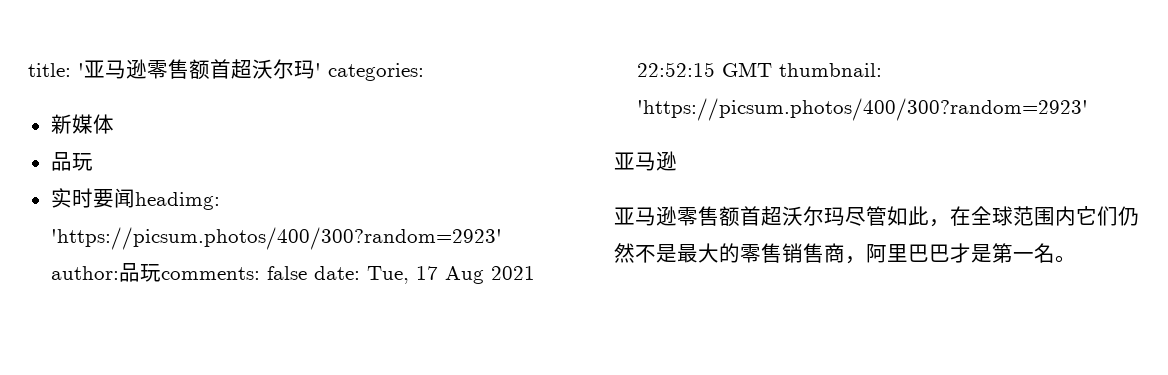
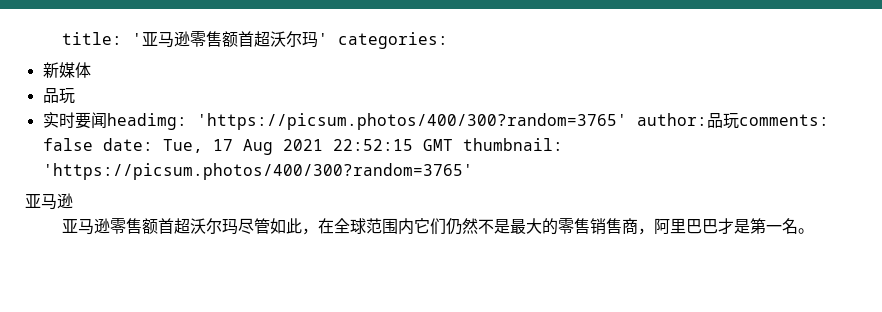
[50,227,502,250] 'https://picsum.photos/400/300?random=2923' -> [196,113,627,130] 'https://picsum.photos/400/300?random=3765'
[636,98,1088,121] 'https://picsum.photos/400/300?random=2923' -> [42,163,473,180] 'https://picsum.photos/400/300?random=3765'

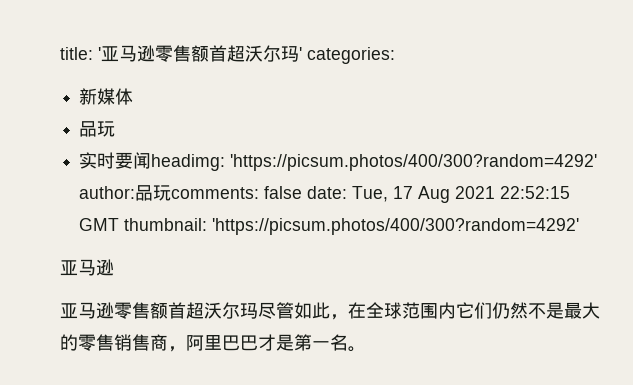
[196,113,627,130] 'https://picsum.photos/400/300?random=3765' -> [230,154,598,171] 'https://picsum.photos/400/300?random=4292'
[42,163,473,180] 'https://picsum.photos/400/300?random=3765' -> [212,218,580,235] 'https://picsum.photos/400/300?random=4292'

